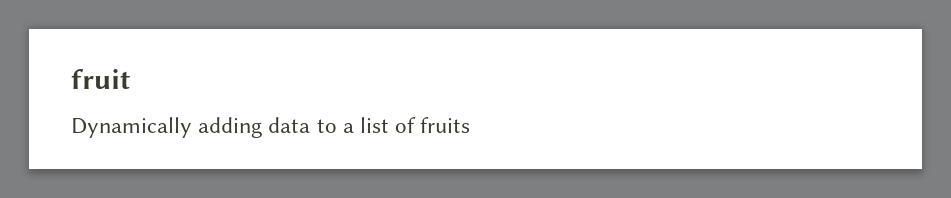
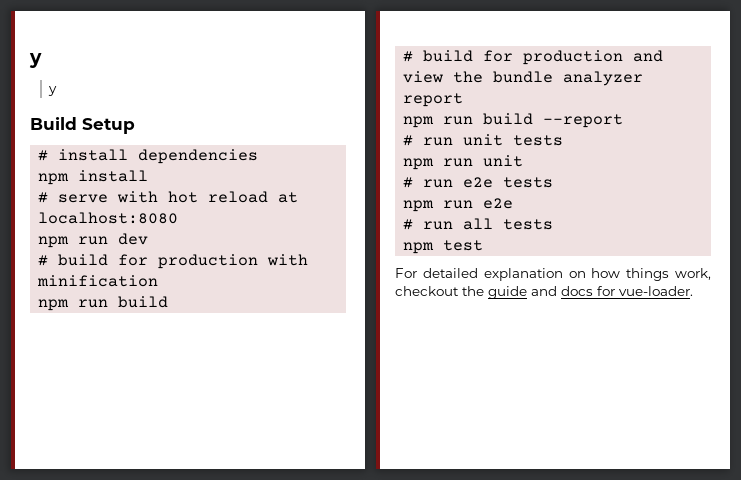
[71,69,130,89] [71,117,471,138] fruit // Dynamically adding data to a list of fruits -> [29,53,42,68] [48,86,58,96] [30,117,135,134] [38,149,259,164] [38,170,149,185] [38,191,299,203] [38,212,179,224] [38,233,149,248] [38,254,309,269] [37,275,159,287] [38,296,169,311] [403,50,664,65] [403,71,644,86] [403,93,464,107] [403,113,624,128] [403,134,564,146] [403,155,524,170] [403,177,554,188] [403,198,514,212] [403,218,554,230] [403,240,484,254] [395,268,711,281] [395,286,693,299] y // y // Build Setup // # install dependencies // npm install // # serve with hot reload at localhost:8080 // npm run dev // # build for production with minification // npm run build // # build for production and view the bundle analyzer report // npm run build --report // # run unit tests // npm run unit // # run e2e tests // npm run e2e // # run all tests // npm test // For detailed explanation on how things work, checkout the guide and docs for vue-loader.

